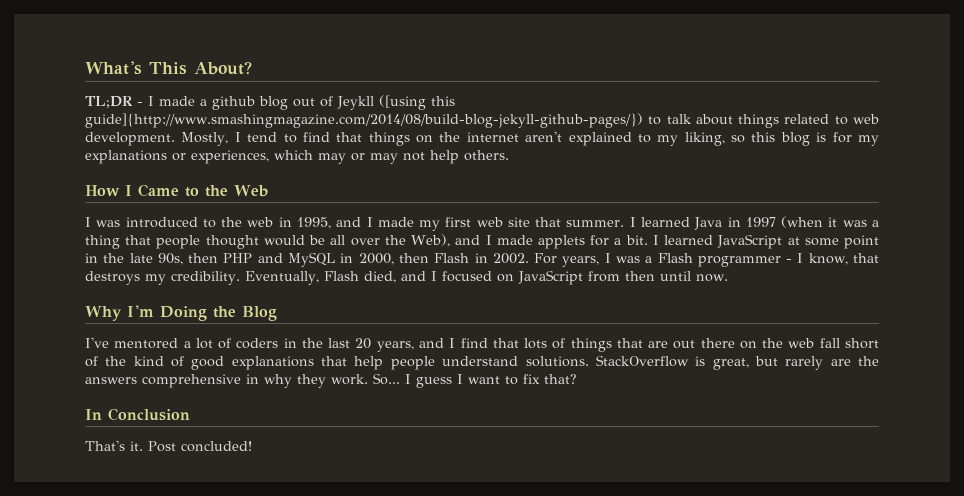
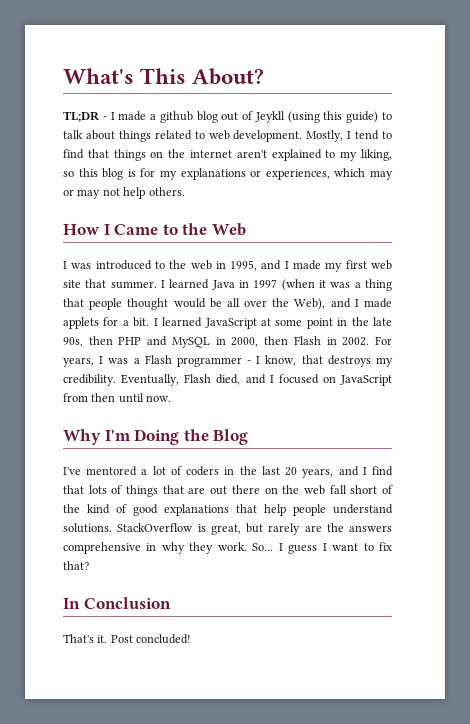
[379,95,455,110] [85,113,643,128] ([using this guide]{http://www.smashingmagazine.com/2014/08/build-blog-jekyll-github-pages/}) -> [287,111,379,123] (using this guide)

